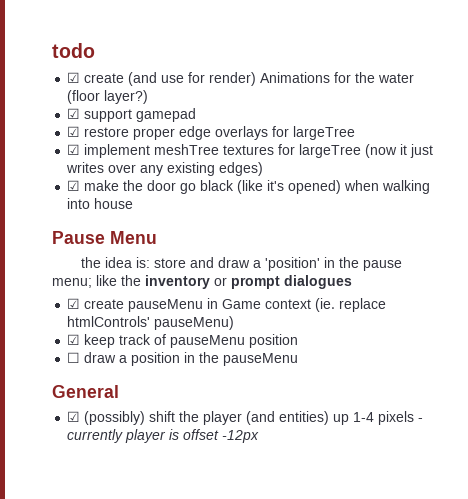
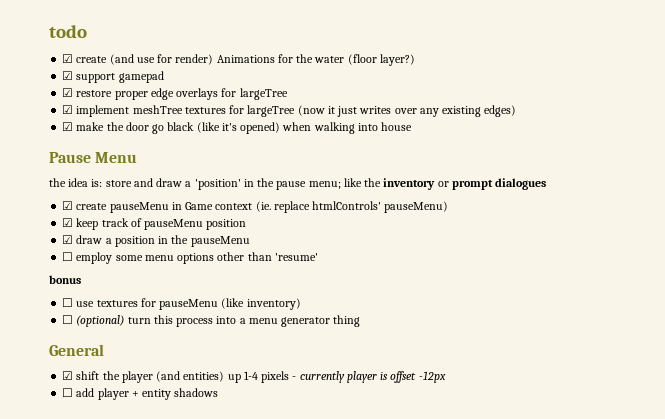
[67,352,81,363] ☐ -> [62,235,74,244] ☑
(299, 359) none -> [62,252,318,264] [49,275,81,284] [62,298,301,310] [62,315,361,327] // ☐ employ some menu options other than 'resume' // bonus // ☐ use textures for pauseMenu (like inventory) // ☐ (optional) turn this process into a menu generator thing
[84,411,146,425] (possibly) -> (74, 375) none
(260, 436) none -> [62,388,219,400] // ☐ add player + entity shadows

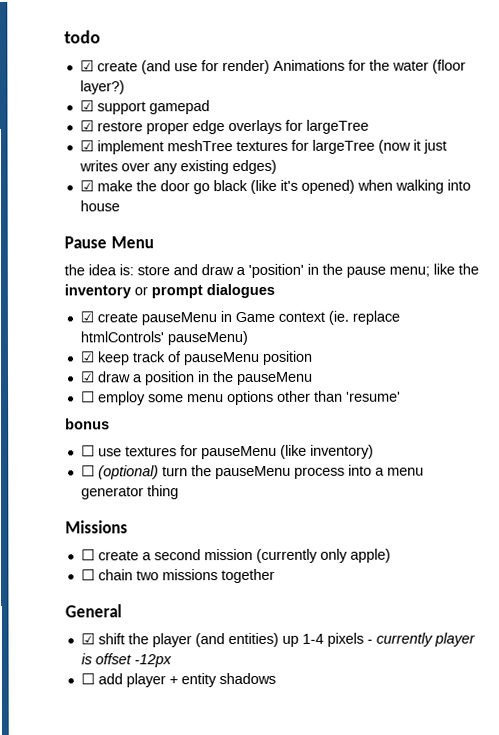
[153,315,173,324] this -> [190,465,291,480] the pauseMenu
(361, 321) none -> [65,520,128,534] [80,548,391,563] [80,568,275,584] // Missions // ☐ create a second mission (currently only apple) // ☐ chain two missions together

